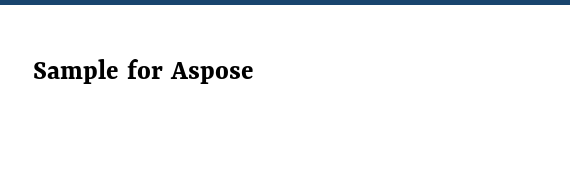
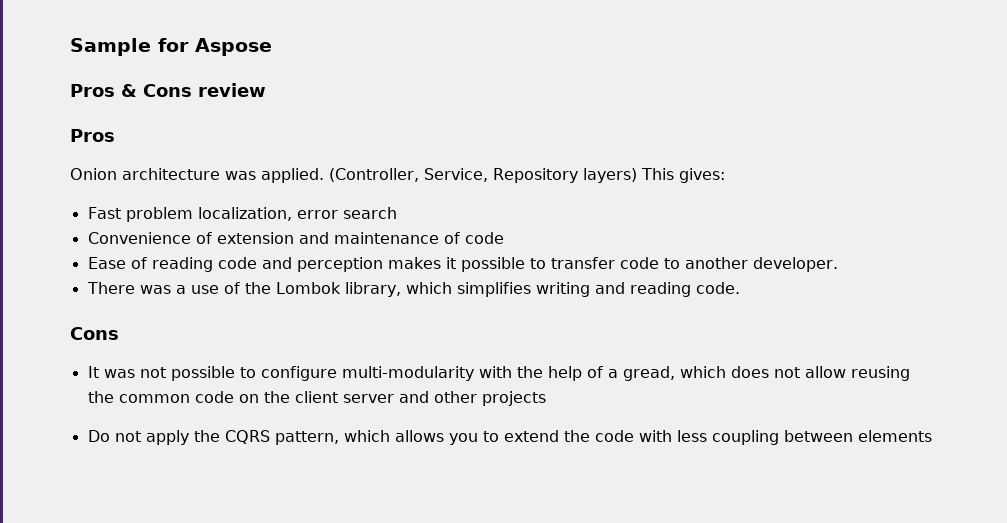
(254, 73) none -> [70,83,266,97] [70,129,115,142] [70,168,725,183] [87,207,397,222] [87,232,504,244] [87,257,838,272] [86,282,740,297] [70,327,119,340] [87,366,910,381] [87,391,546,406] [87,430,932,445] // Pros & Cons review // Pros // Onion architecture was applied. (Controller, Service, Repository layers) This gives: // Fast problem localization, error search // Convenience of extension and maintenance of code // Ease of reading code and perception makes it possible to transfer code to another developer. // There was a use of the Lombok library, which simplifies writing and reading code. // Cons // It was not possible to configure multi-modularity with the help of a gread, which does not allow reusing the common code on the client server and other projects // Do not apply the CQRS pattern, which allows you to extend the code with less coupling between elements

